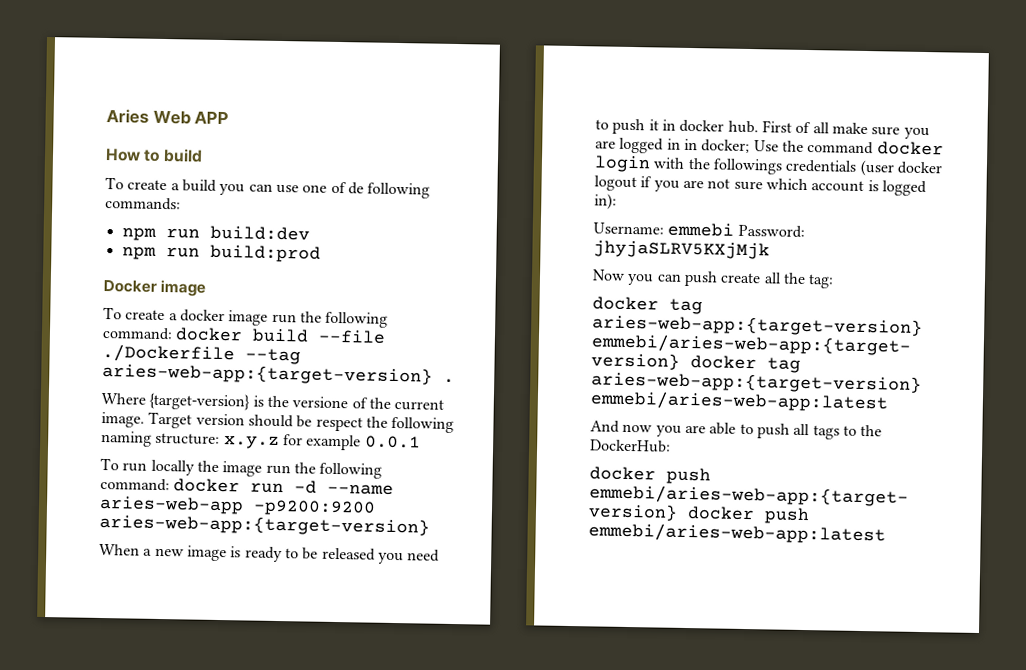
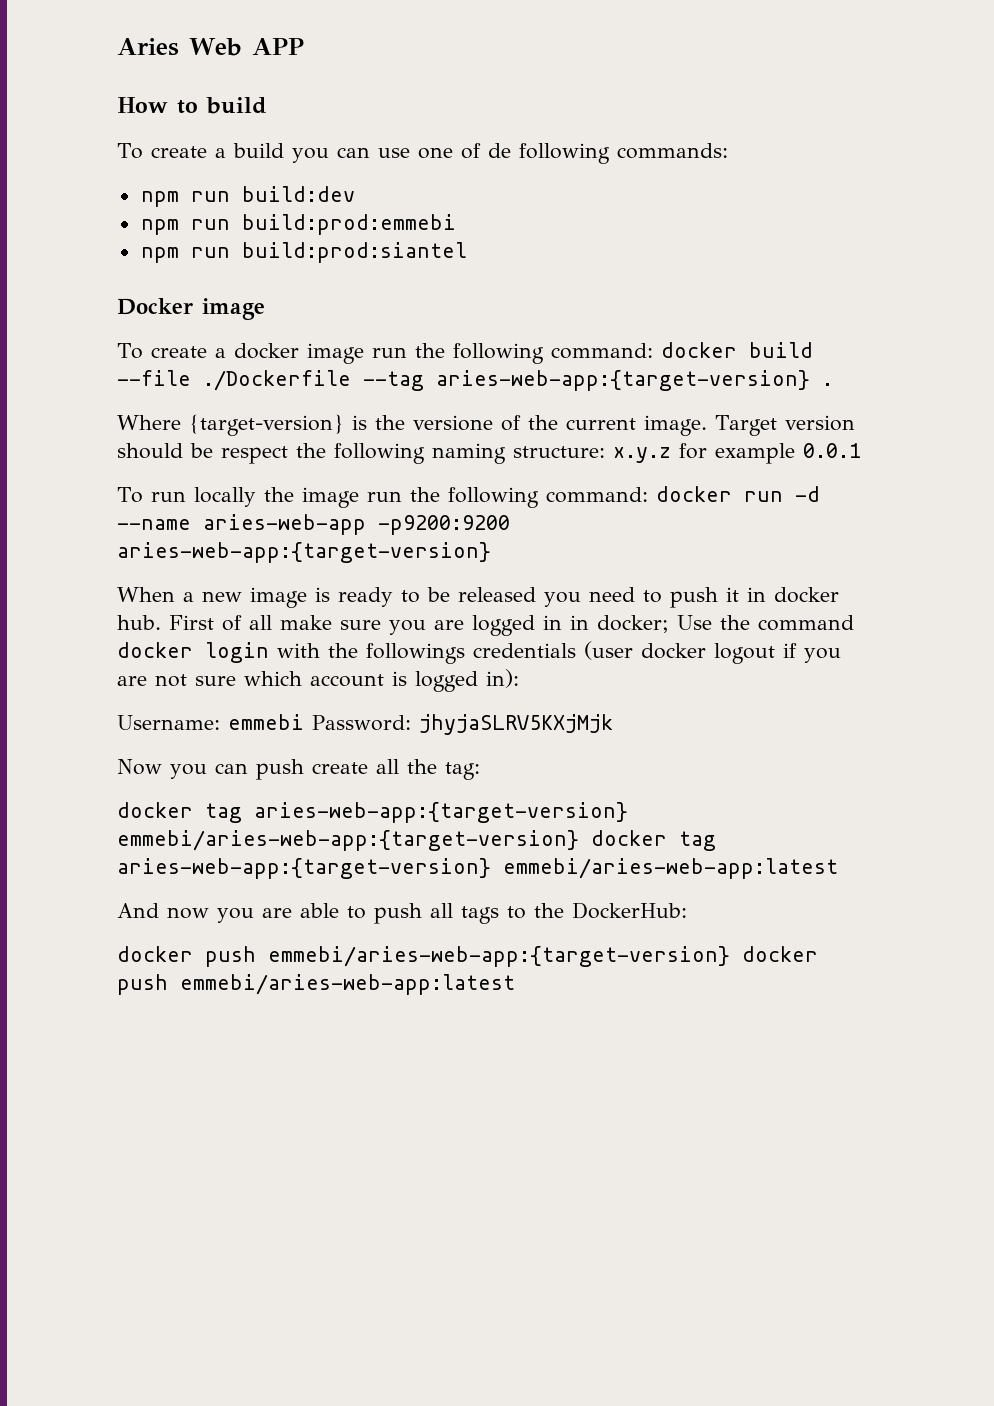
[209,244,321,263] build:prod -> [241,214,456,235] [140,242,467,263] build:prod:emmebi // npm run build:prod:siantel

